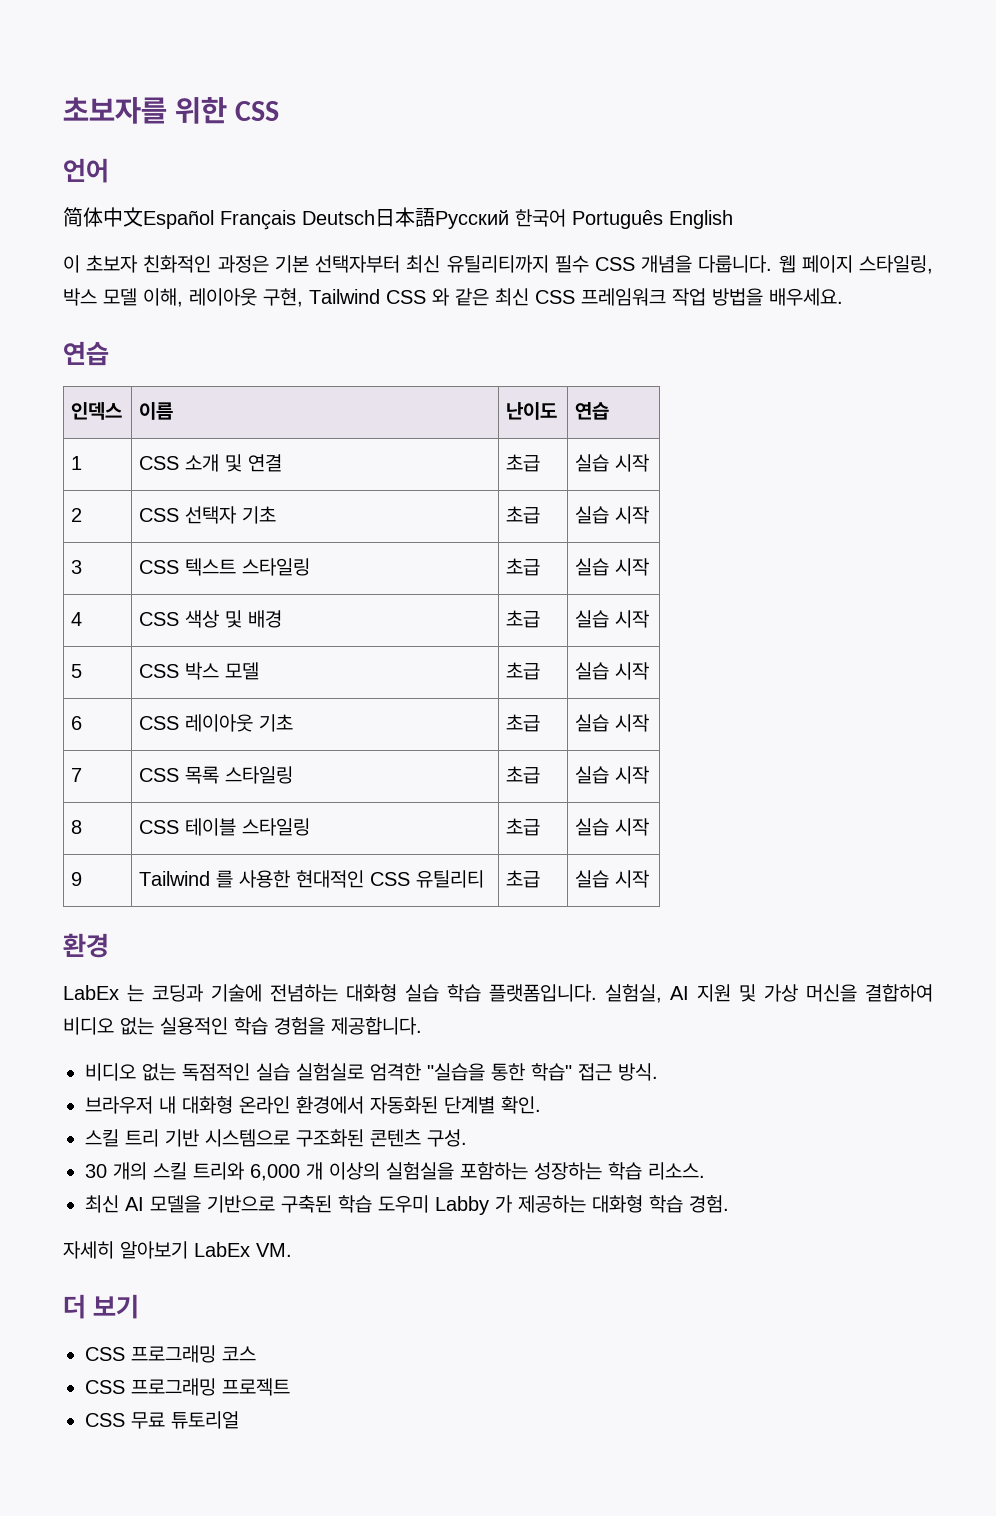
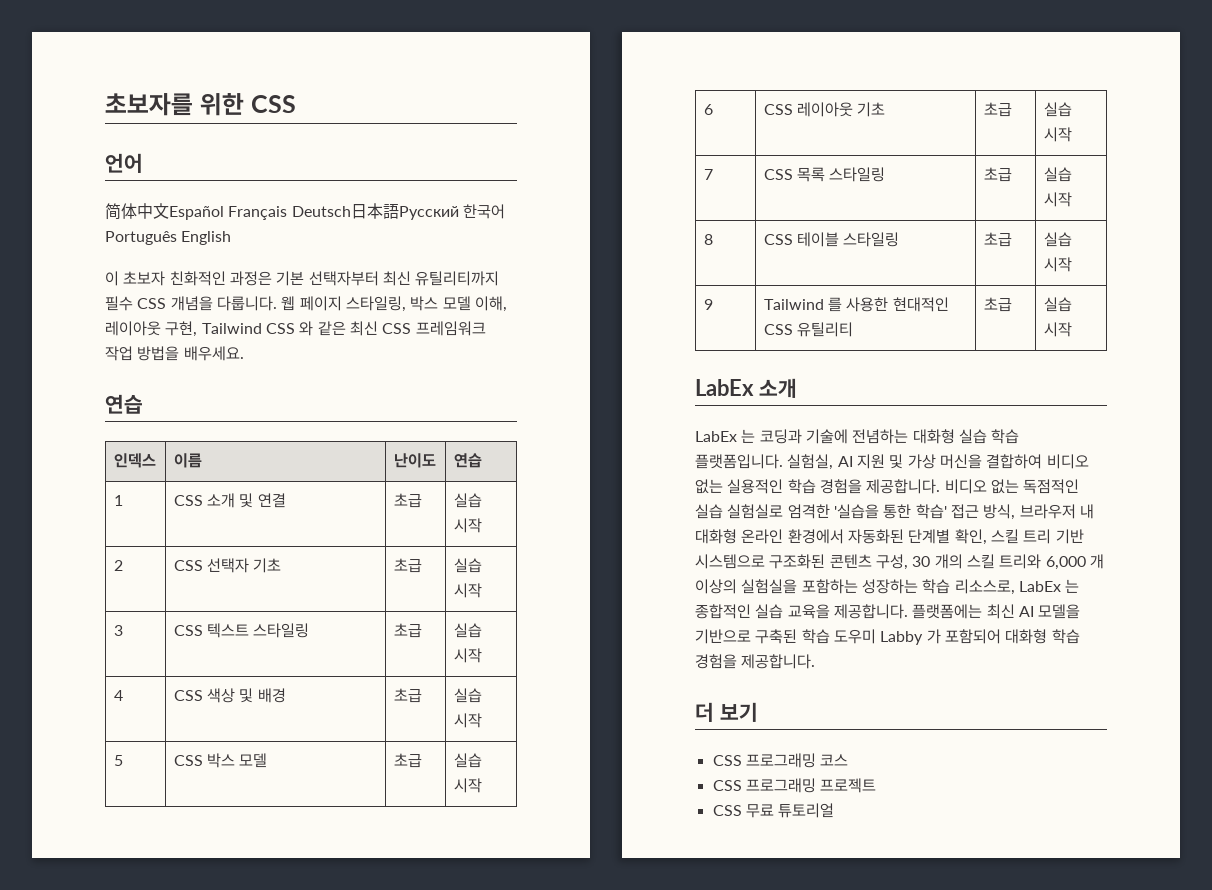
[63,933,109,958] 환경 -> [695,378,797,398] LabEx 소개
(422, 1026) // -> (941, 486) none
[427,1063,658,1081] "실습을 통한 학습" 접근 방식. // -> [833,504,1016,520] '실습을 통한 학습' 접근 방식,
[501,1096,541,1114] 확인. // -> [954,529,987,545] 확인,
[427,1129,467,1147] 구성. // -> [875,554,908,570] 구성,
[648,1162,705,1180] 리소스. // -> [954,579,1080,595] [695,604,983,619] 리소스로, LabEx 는 종합적인 실습 교육을 제공합니다. 플랫폼에는
[518,1195,586,1213] 제공하는 -> [944,629,1001,644] 포함되어
[689,1195,729,1213] [63,1241,292,1259] 경험. // 자세히 알아보기 LabEx VM. -> [695,654,816,669] 경험을 제공합니다.

